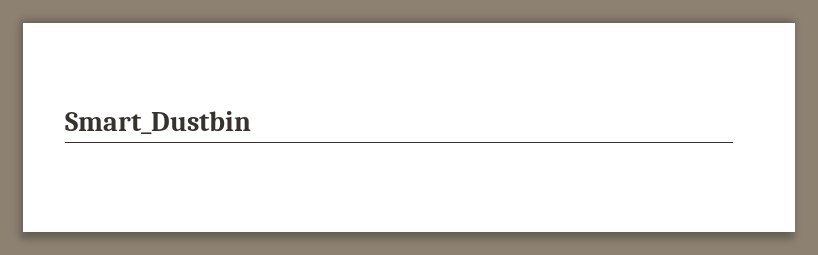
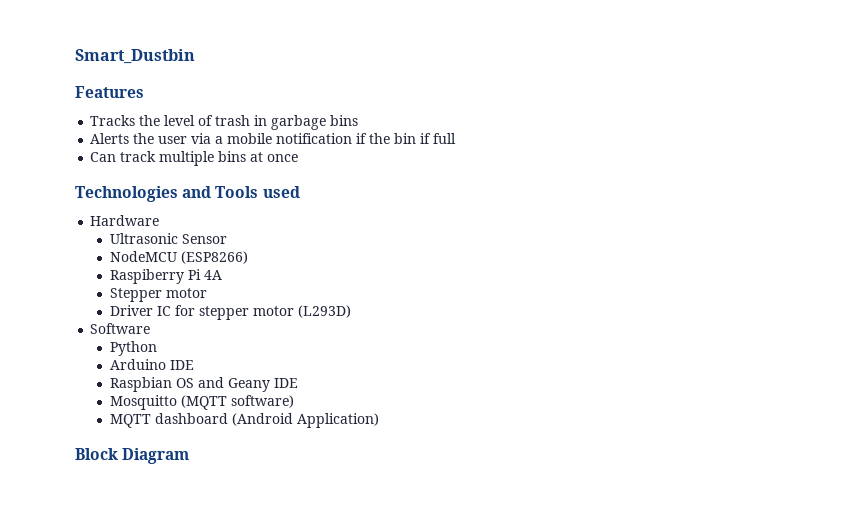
(251, 122) none -> [75,86,144,98] [90,115,359,130] [90,133,457,144] [90,151,299,166] [75,186,300,202] [90,215,160,226] [109,233,227,244] [109,251,248,264] [109,269,222,284] [109,288,207,302] [109,305,351,320] [90,323,151,334] [109,341,157,356] [109,359,194,370] [109,377,298,392] [109,395,294,410] [109,413,379,428] [75,448,190,464] // Features // Tracks the level of trash in garbage bins // Alerts the user via a mobile notification if the bin if full // Can track multiple bins at once // Technologies and Tools used // Hardware // Ultrasonic Sensor // NodeMCU (ESP8266) // Raspiberry Pi 4A // Stepper motor // Driver IC for stepper motor (L293D) // Software // Python // Arduino IDE // Raspbian OS and Geany IDE // Mosquitto (MQTT software) // MQTT dashboard (Android Application) // Block Diagram

